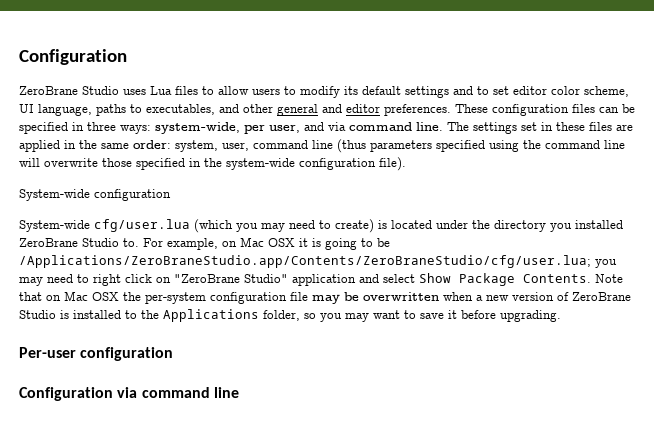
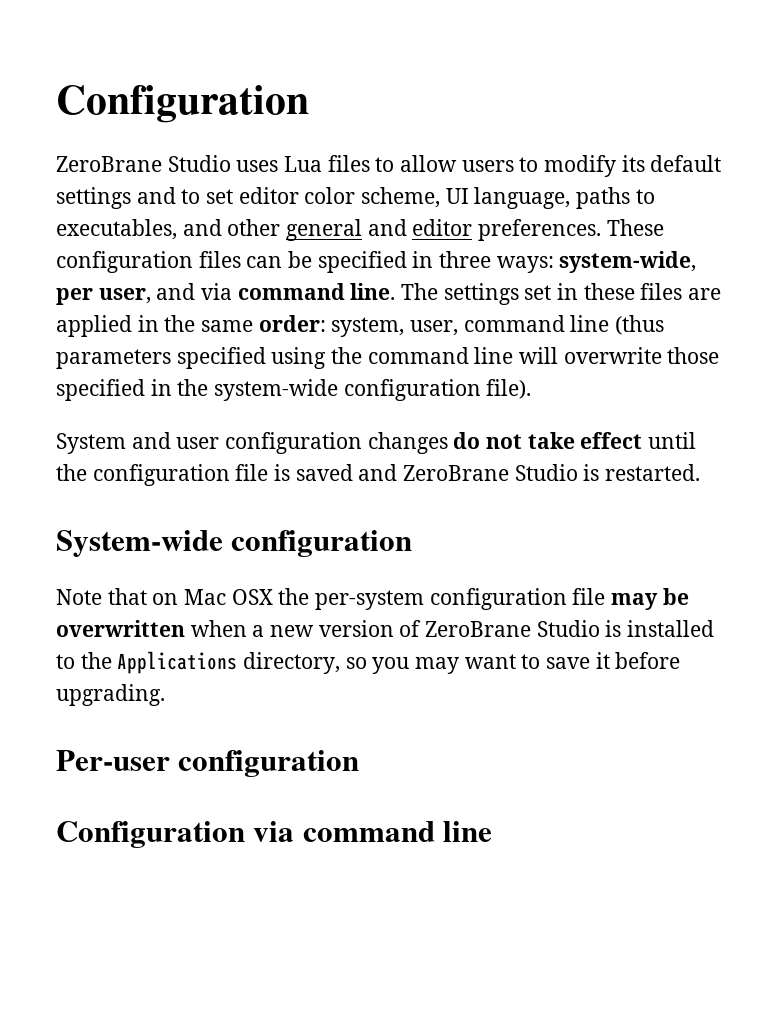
[19,189,171,201] [19,219,623,233] [19,237,390,250] [19,255,617,268] [19,273,591,286] System-wide configuration // System-wide cfg/user.lua (which you may need to create) is located under the directory you installed ZeroBrane Studio to. For example, on Mac OSX it is going to be /Applications/ZeroBraneStudio.app/Contents/ZeroBraneStudio/cfg/user.lua; you may need to right click on "ZeroBrane Studio" application and select Show Package Contents. -> [56,432,697,454] [56,464,701,486] [56,530,413,557] System and user configuration changes do not take effect until the configuration file is saved and ZeroBrane Studio is restarted. // System-wide configuration //
[263,310,300,321] folder, -> [243,652,341,674] directory,

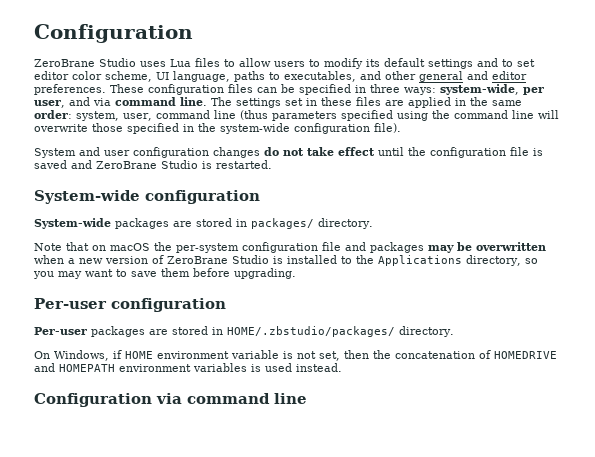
(413, 543) none -> [34,218,373,229] // System-wide packages are stored in packages/ directory.
[184,589,273,605] Mac OSX -> [110,243,150,251] macOS
(606, 596) none -> [345,242,424,253] and packages
[595,652,610,669] it -> [161,268,190,277] them
(360, 763) none -> [34,326,454,337] [34,350,557,361] [34,363,342,372] // Per-user packages are stored in HOME/.zbstudio/packages/ directory. // On Windows, if HOME environment variable is not set, then the concatenation of HOMEDRIVE and HOMEPATH environment variables is used instead.

